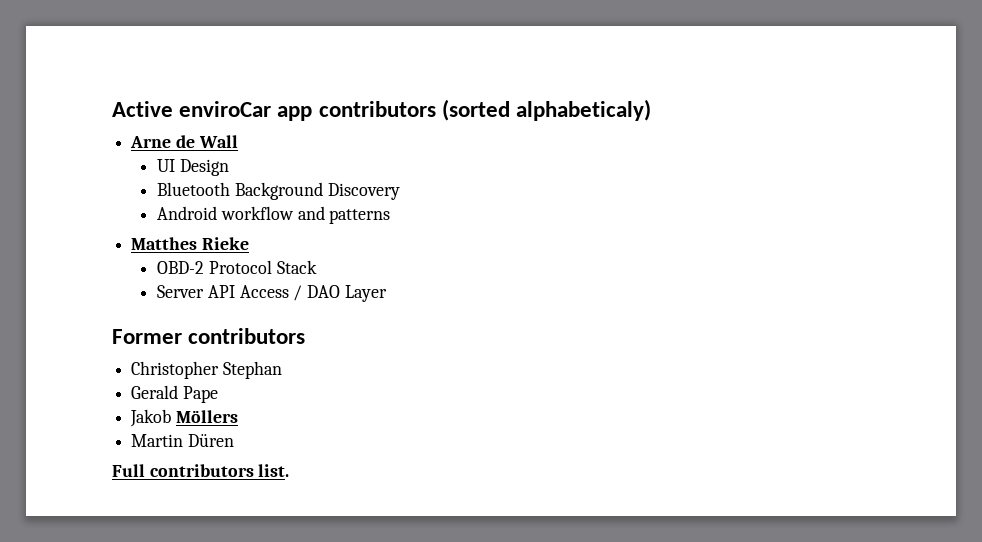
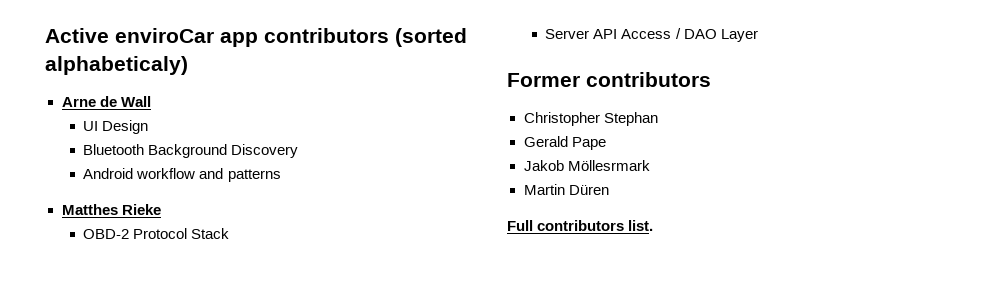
[175,410,238,423] Möllers -> [567,160,650,171] Möllesrmark

